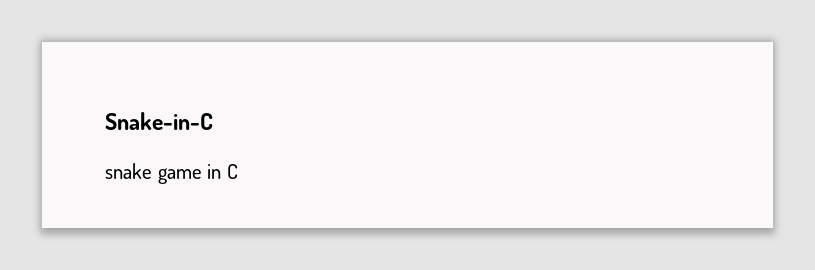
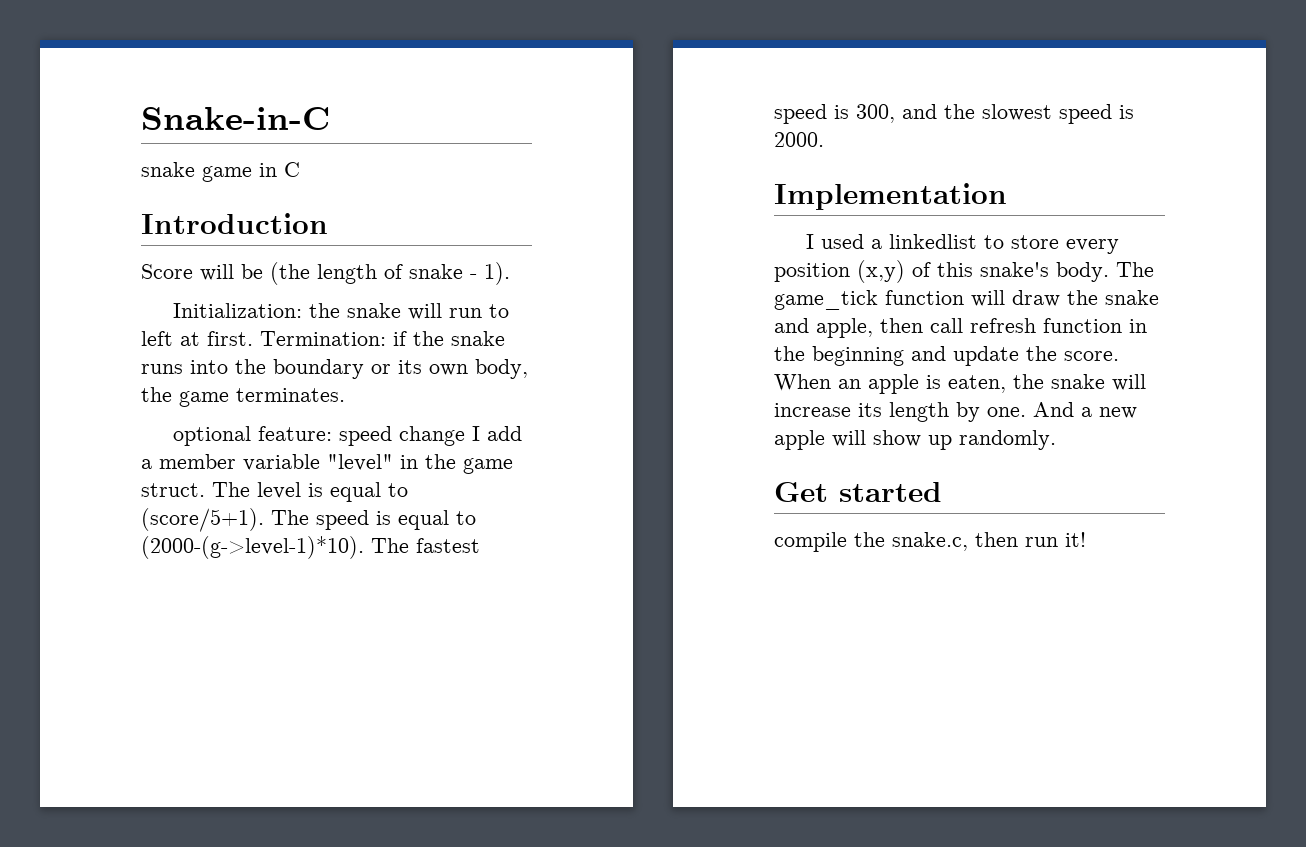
(238, 171) none -> [141,213,328,234] [141,262,510,285] [172,303,509,320] [141,331,505,346] [141,359,528,379] [141,387,345,407] [172,426,522,446] [141,454,513,474] [141,482,408,502] [141,508,476,532] [141,536,480,559] [774,104,1134,124] [774,132,824,147] [774,183,1007,210] [805,234,1119,254] [774,260,1154,283] [774,290,1159,310] [774,318,1147,338] [774,346,1119,366] [774,374,1146,394] [774,402,1137,422] [774,430,1056,450] [774,482,942,502] [774,532,1086,552] // Introduction // Score will be (the length of snake - 1). // Initialization: the snake will run to left at first. Termination: if the snake runs into the boundary or its own body, the game terminates. // optional feature: speed change I add a member variable "level" in the game struct. The level is equal to (score/5+1). The speed is equal to (2000-(g->level-1)*10). The fastest speed is 300, and the slowest speed is 2000. // Implementation // I used a linkedlist to store every position (x,y) of this snake's body. The game_tick function will draw the snake and apple, then call refresh function in the beginning and update the score. When an apple is eaten, the snake will increase its length by one. And a new apple will show up randomly. // Get started // compile the snake.c, then run it!

